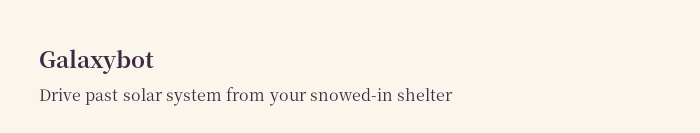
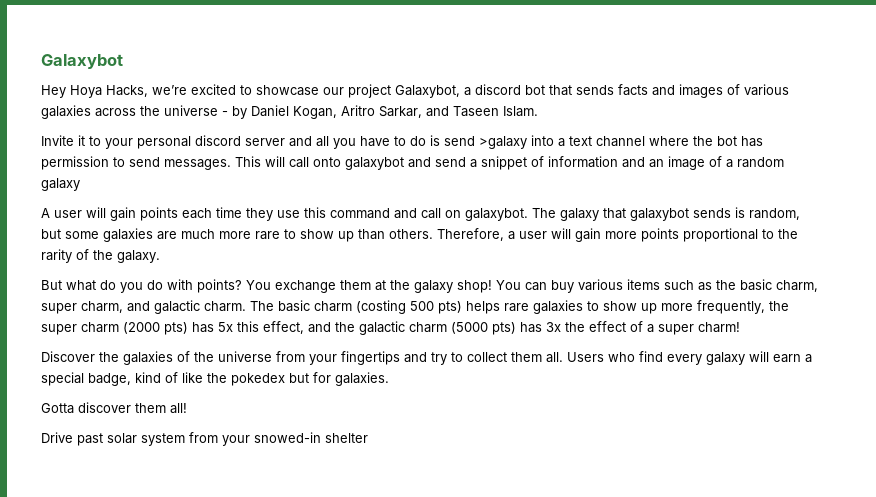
(154, 61) none -> [41,84,789,98] [41,105,538,119] [41,135,763,149] [41,156,784,170] [41,178,80,191] [41,207,800,221] [41,228,798,242] [41,249,160,263] [41,279,818,293] [41,300,789,314] [41,321,740,335] [41,351,812,365] [41,372,389,386] [41,402,187,414] // Hey Hoya Hacks, we’re excited to showcase our project Galaxybot, a discord bot that sends facts and images of various galaxies across the universe - by Daniel Kogan, Aritro Sarkar, and Taseen Islam. // Invite it to your personal discord server and all you have to do is send >galaxy into a text channel where the bot has permission to send messages. This will call onto galaxybot and send a snippet of information and an image of a random galaxy // A user will gain points each time they use this command and call on galaxybot. The galaxy that galaxybot sends is random, but some galaxies are much more rare to show up than others. Therefore, a user will gain more points proportional to the rarity of the galaxy. // But what do you do with points? You exchange them at the galaxy shop! You can buy various items such as the basic charm, super charm, and galactic charm. The basic charm (costing 500 pts) helps rare galaxies to show up more frequently, the super charm (2000 pts) has 5x this effect, and the galactic charm (5000 pts) has 3x the effect of a super charm! // Discover the galaxies of the universe from your fingertips and try to collect them all. Users who find every galaxy will earn a special badge, kind of like the pokedex but for galaxies. // Gotta discover them all!

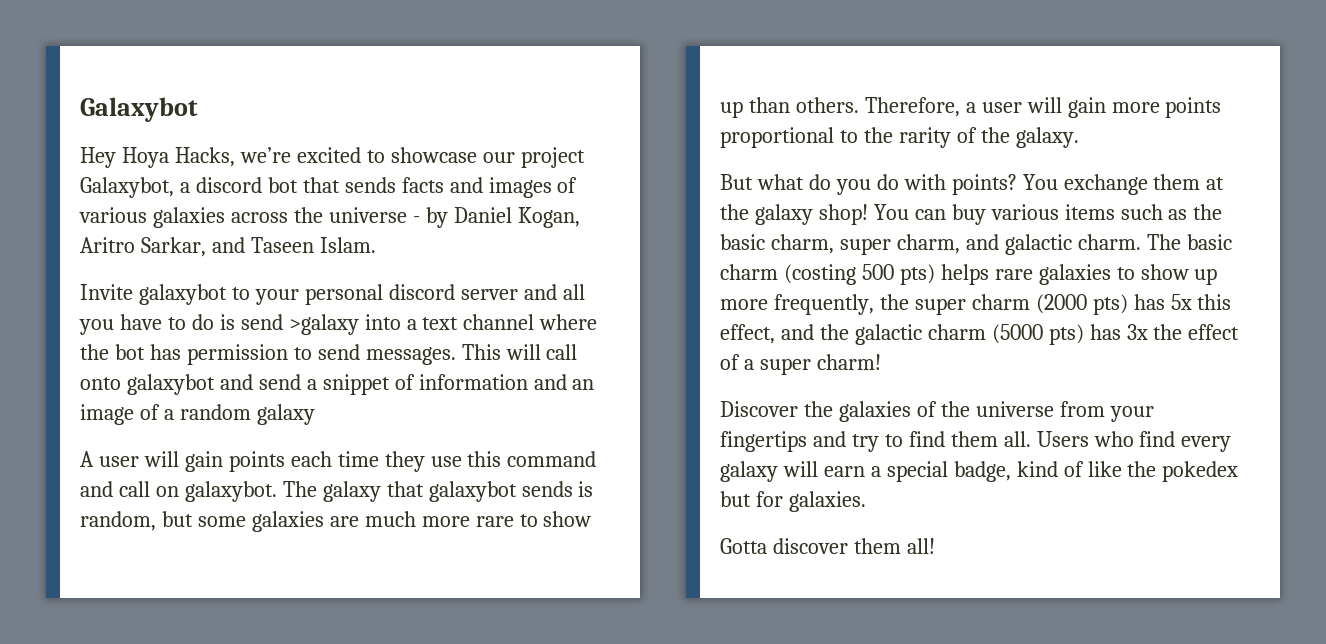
[78,135,85,146] it -> [138,284,227,305] galaxybot
[467,352,507,362] collect -> [908,431,945,447] find
[41,432,368,446] // Drive past solar system from your snowed-in shelter -> (935, 546) none

